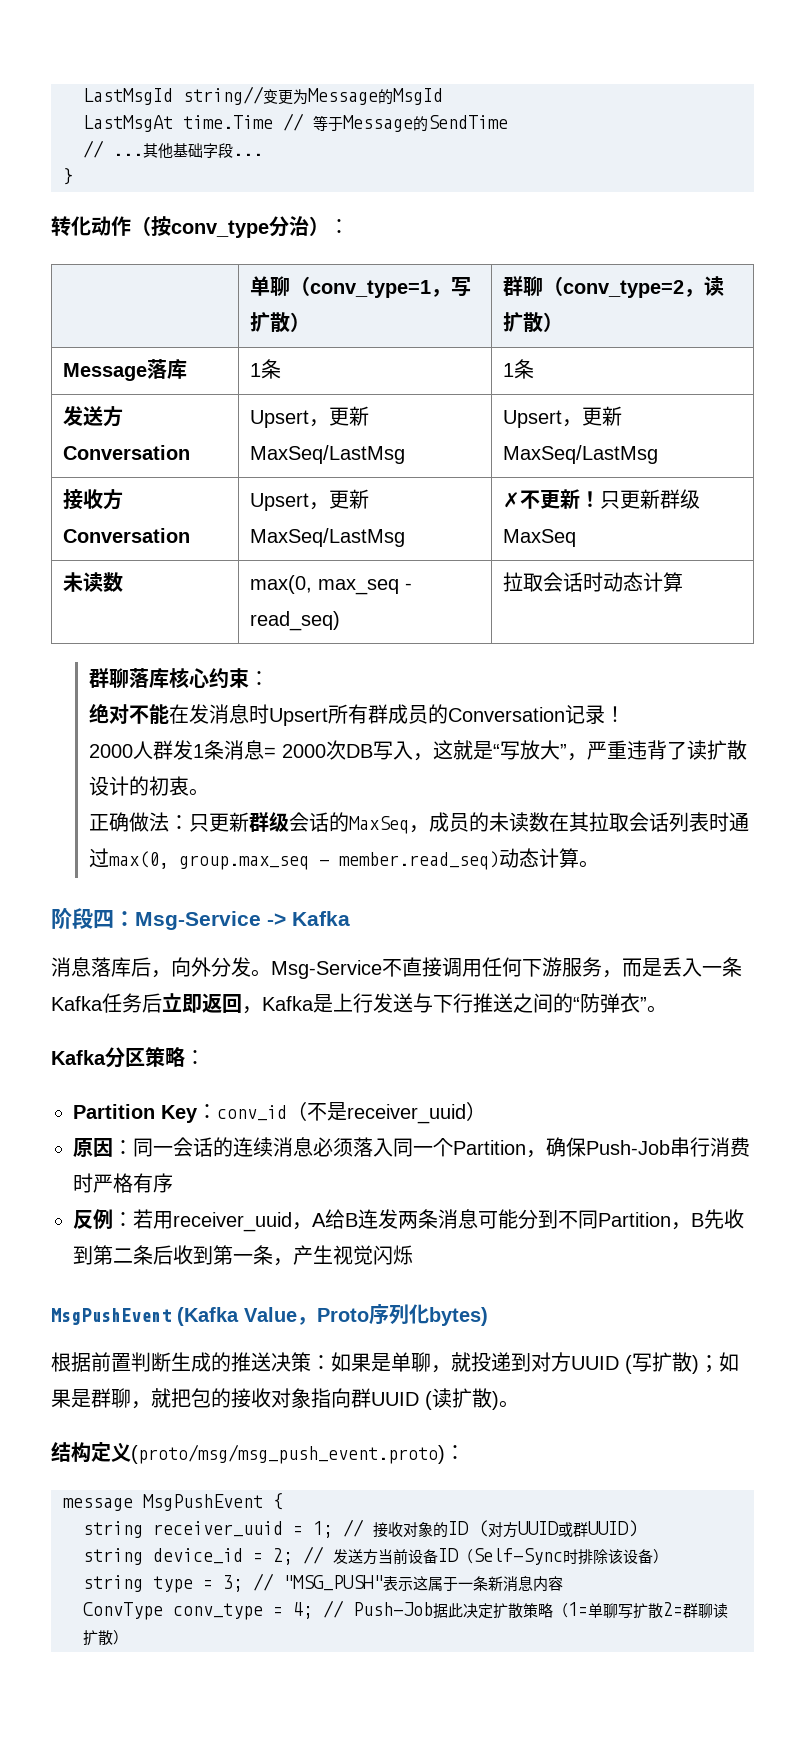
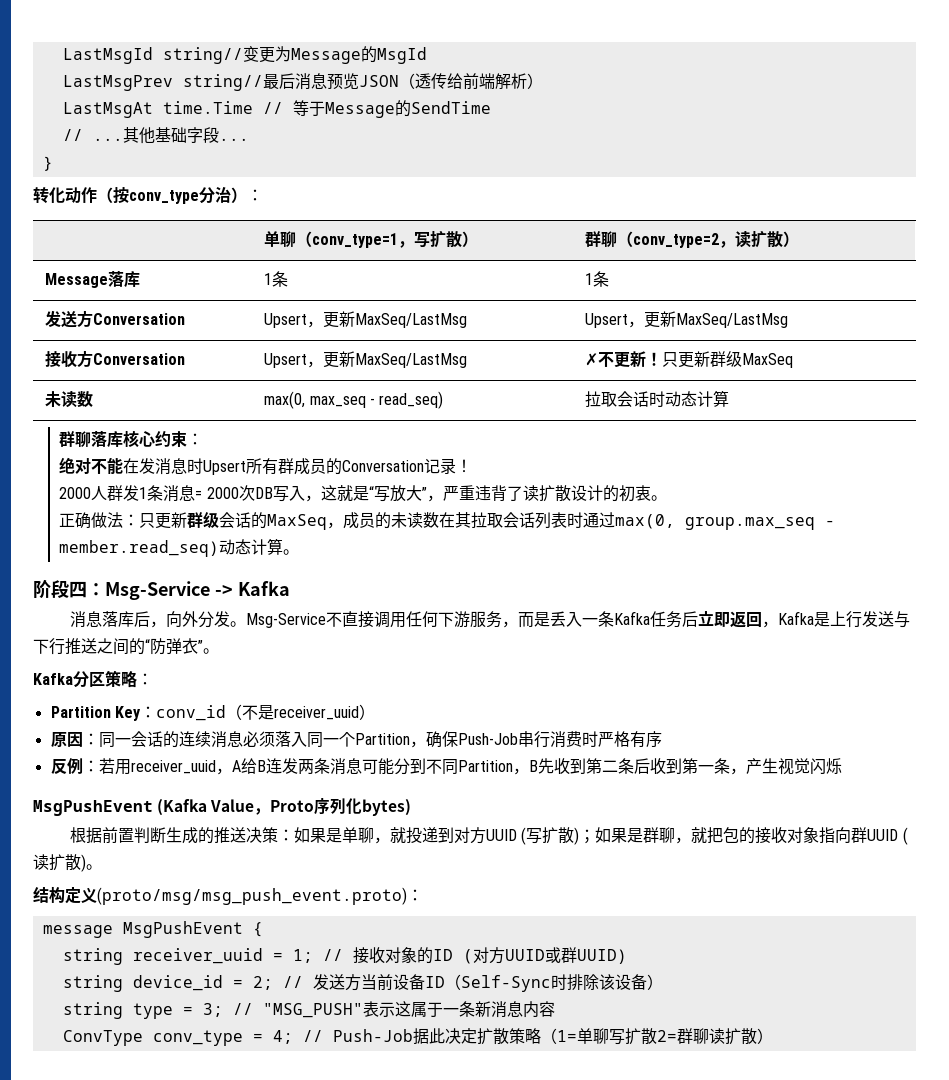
(443, 96) none -> [62,73,543,91] // LastMsgPrev string//最后消息预览JSON（透传给前端解析）

